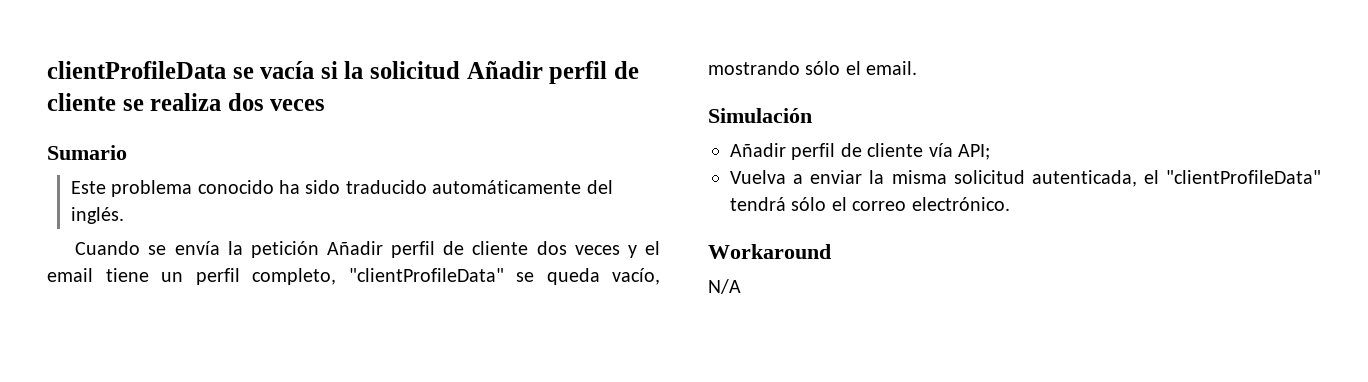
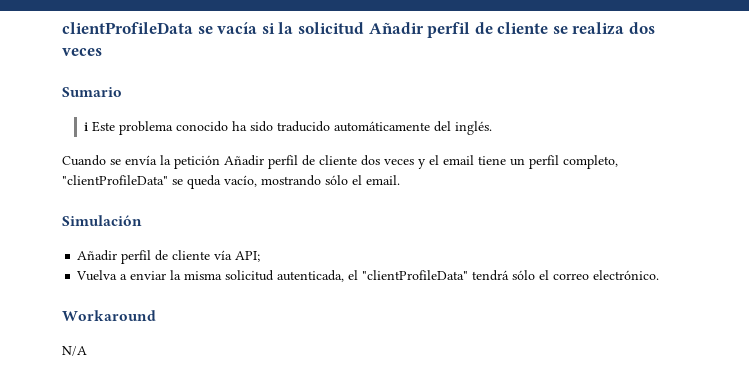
(127, 152) none -> [84,122,89,131] ℹ

